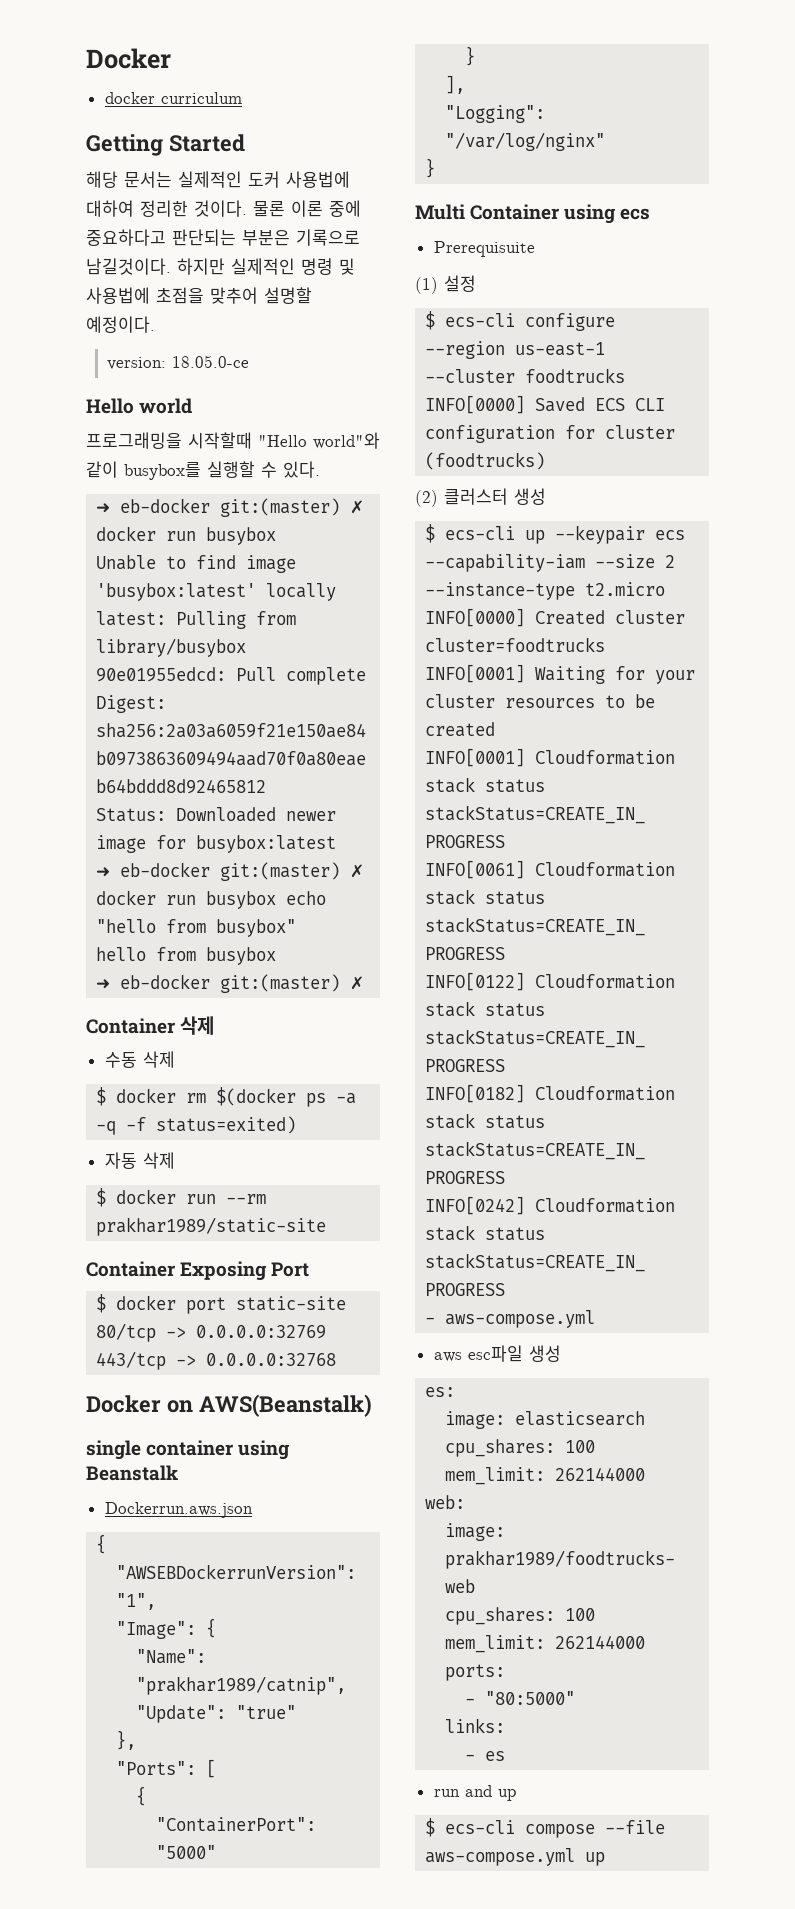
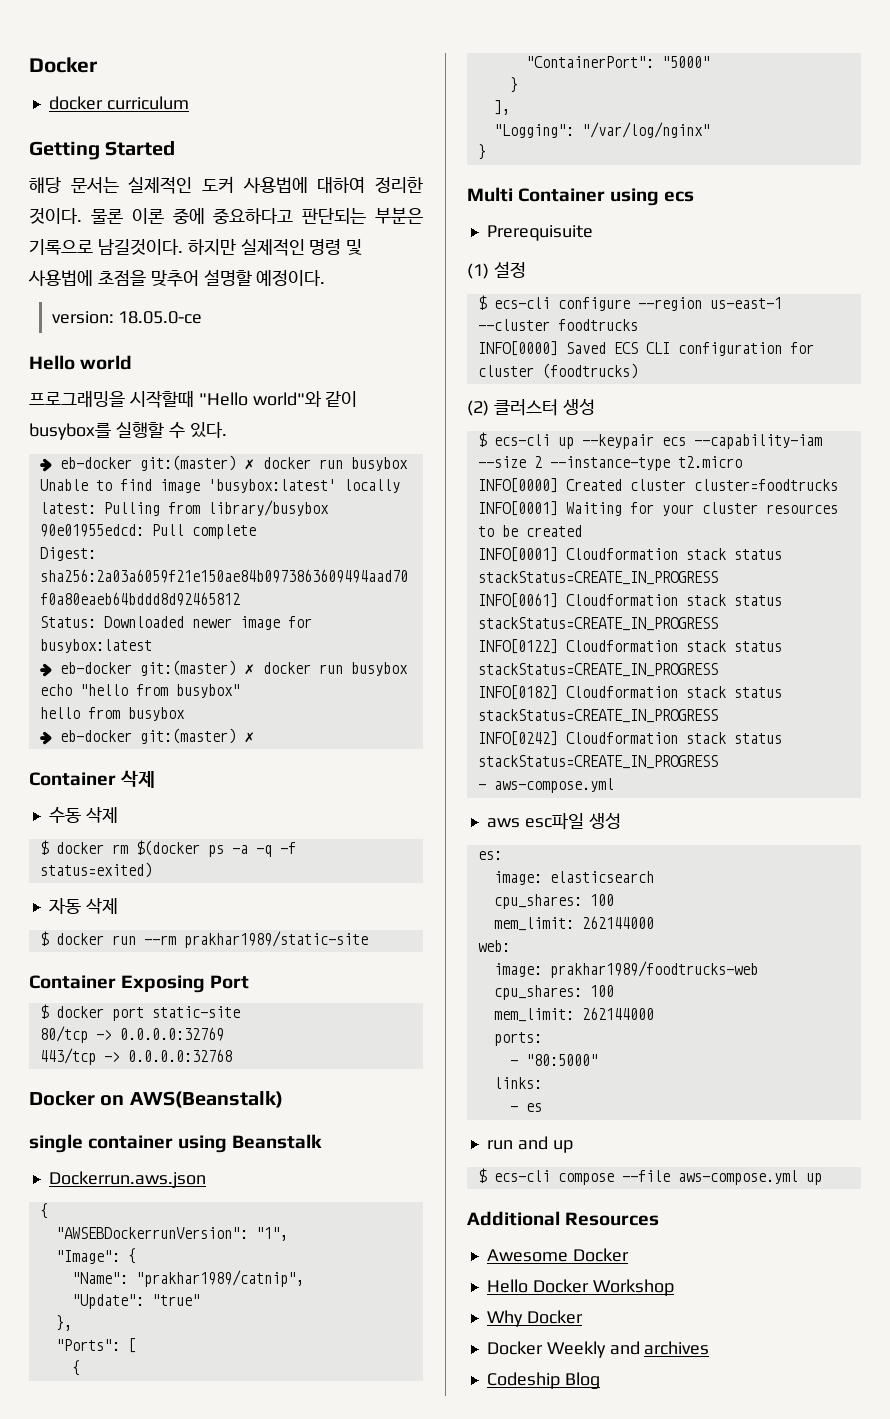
(606, 1859) none -> [467,1211,660,1226] [486,1248,629,1262] [486,1279,674,1296] [486,1310,583,1327] [486,1341,710,1358] [486,1372,600,1389] // Additional Resources // Awesome Docker // Hello Docker Workshop // Why Docker // Docker Weekly and archives // Codeship Blog

